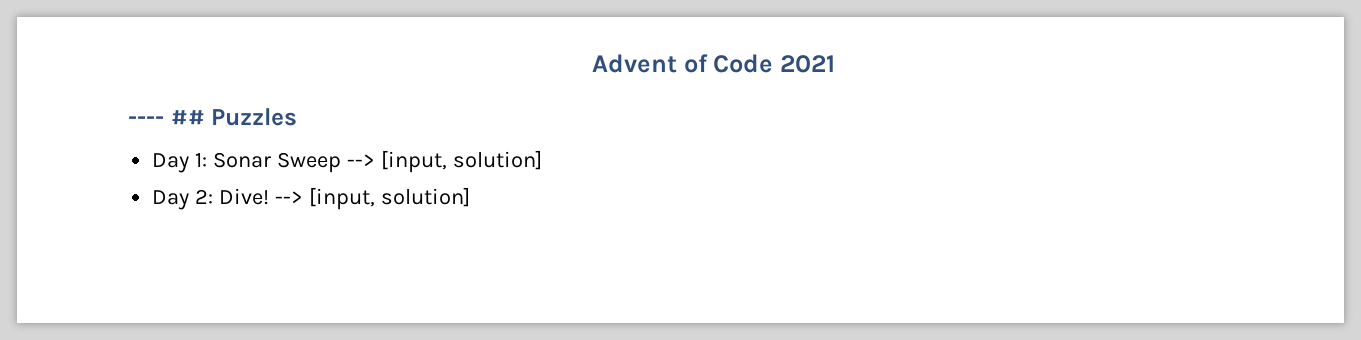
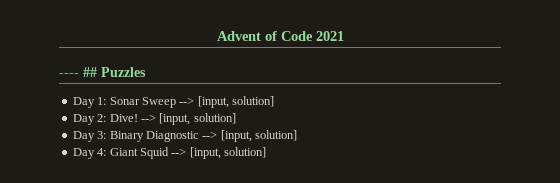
(470, 197) none -> [72,130,297,142] [72,147,266,159] // Day 3: Binary Diagnostic --> [input, solution] // Day 4: Giant Squid --> [input, solution]

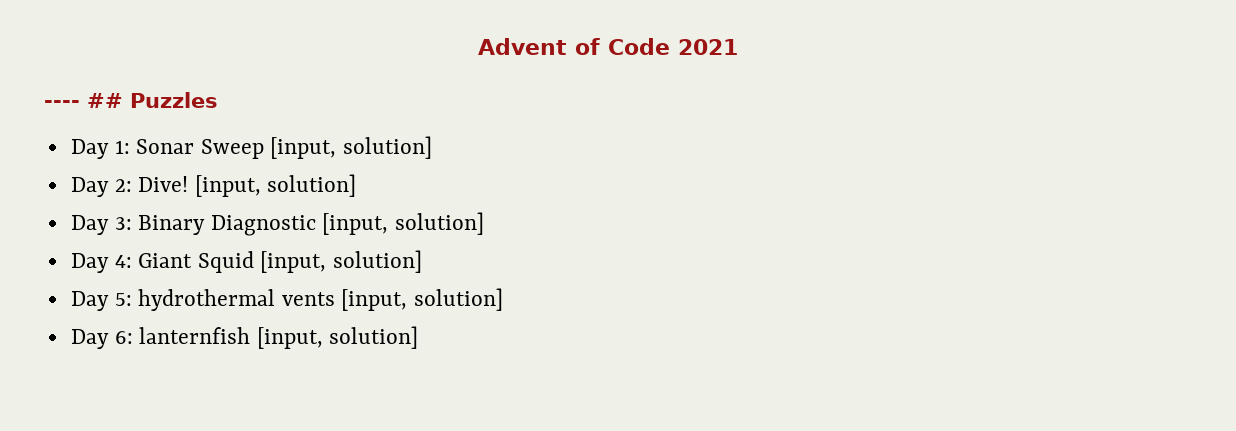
[179,97,195,105] --> -> (264, 149) none
[140,114,156,122] --> -> (189, 184) none
[202,131,218,139] --> -> (316, 225) none
[171,147,266,159] --> [input, solution] -> [260,250,423,273] [70,288,504,311] [70,326,419,349] [input, solution] // Day 5: hydrothermal vents [input, solution] // Day 6: lanternfish [input, solution]

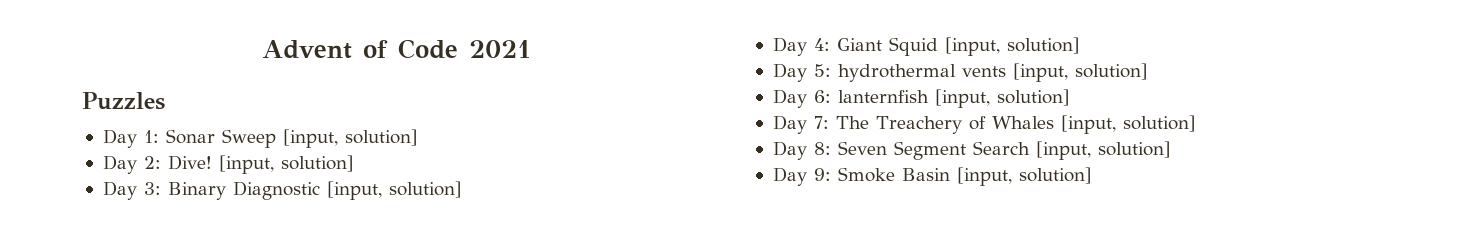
[44,93,123,108] ---- ## -> (531, 49) none
(419, 337) none -> [772,115,1196,134] [772,141,1171,160] [772,167,1092,186] // Day 7: The Treachery of Whales [input, solution] // Day 8: Seven Segment Search [input, solution] // Day 9: Smoke Basin [input, solution]

